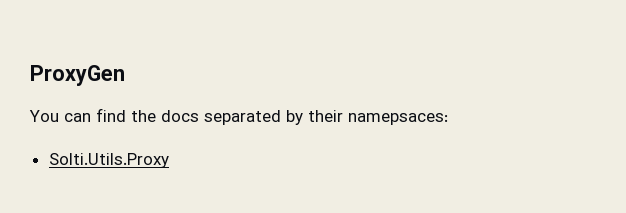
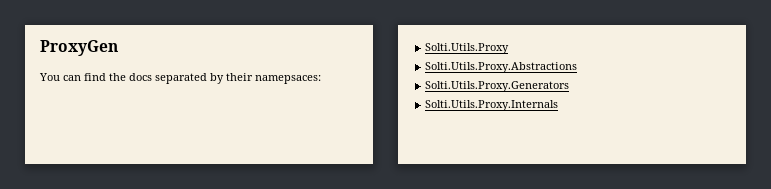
(169, 160) none -> [425,62,578,73] [425,81,570,92] [425,100,559,111] // Solti.Utils.Proxy.Abstractions // Solti.Utils.Proxy.Generators // Solti.Utils.Proxy.Internals

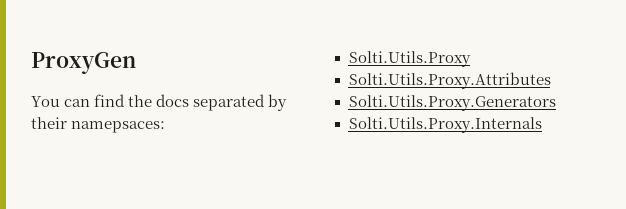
[425,62,578,73] Solti.Utils.Proxy.Abstractions -> [348,72,551,89] Solti.Utils.Proxy.Attributes

